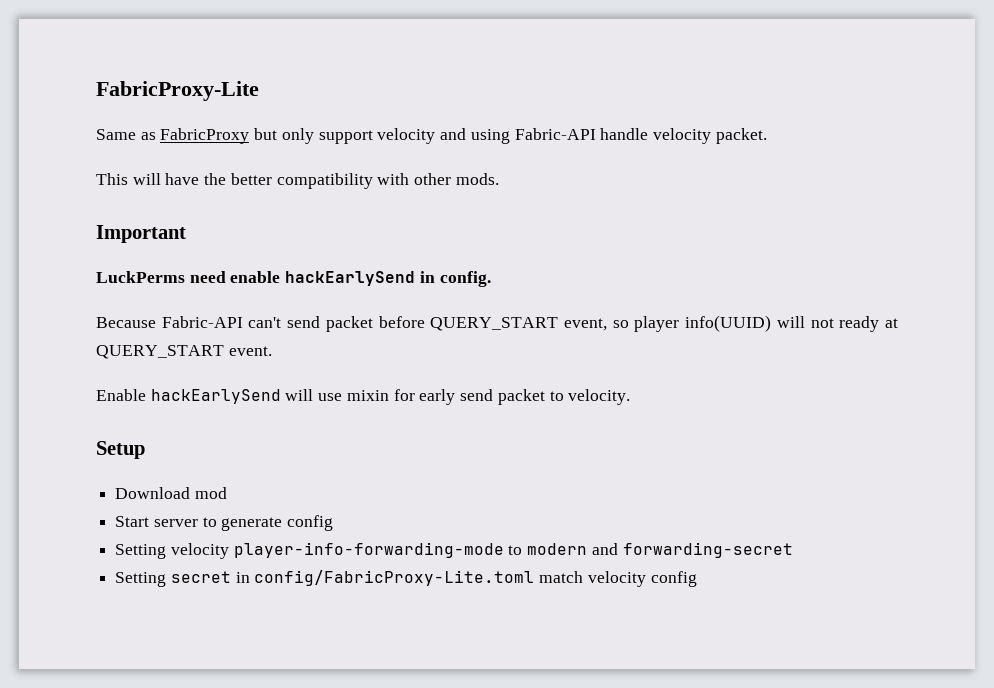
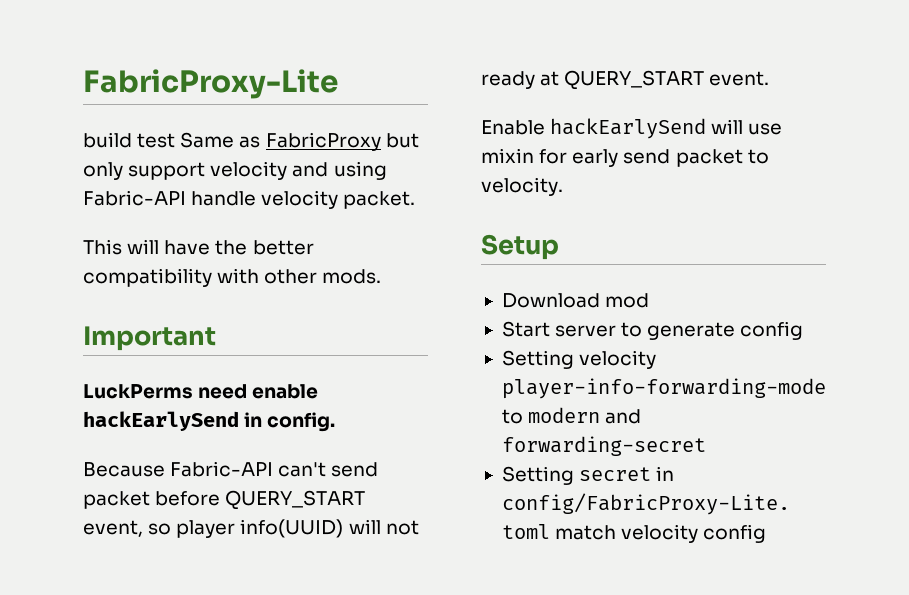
(259, 91) none -> [83,132,176,148] build test

